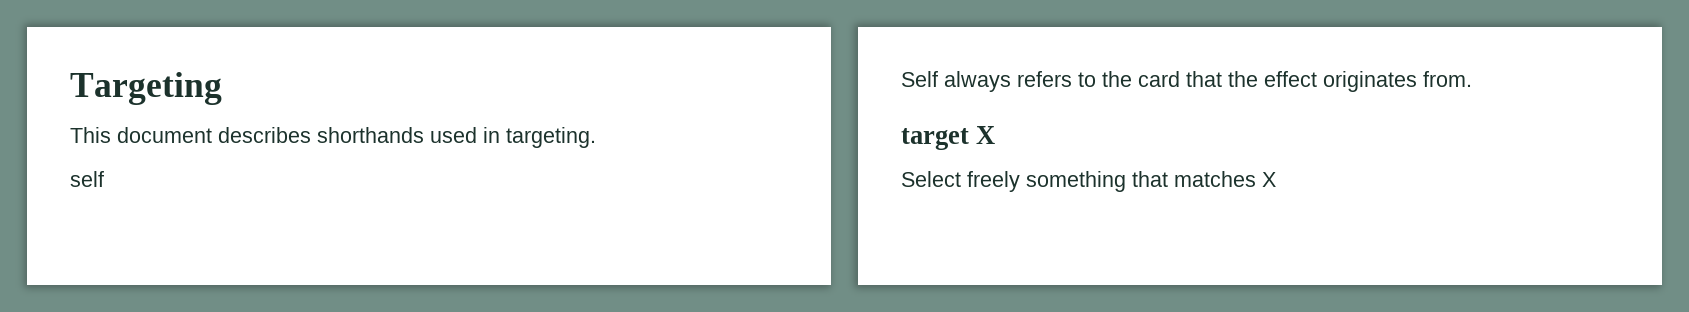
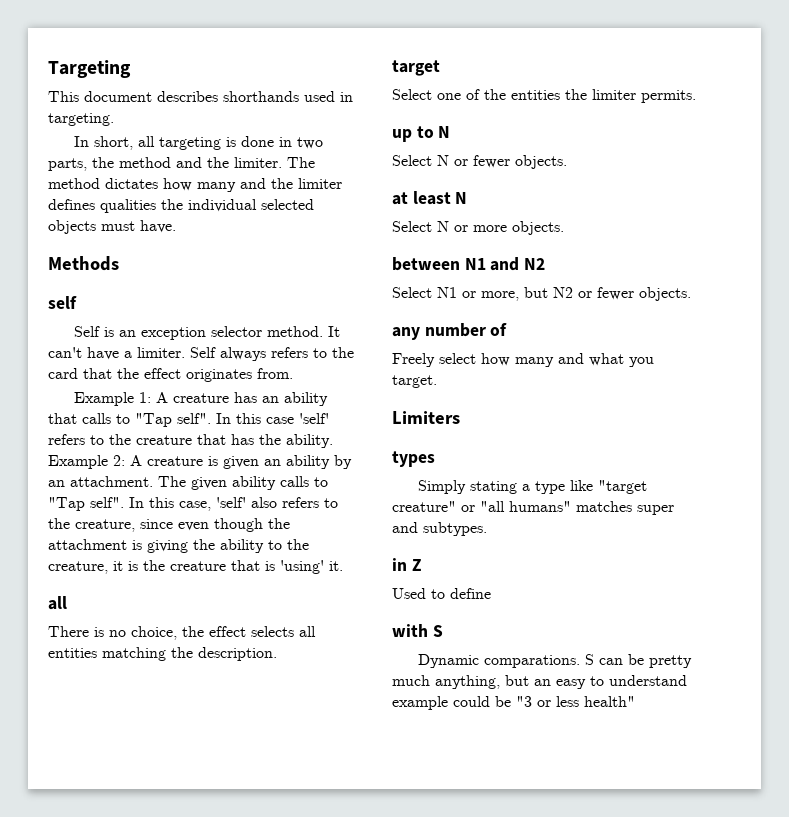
[70,171,104,187] self // -> [73,136,323,150] [48,157,315,171] [48,178,342,192] [48,199,314,213] [48,220,176,234] [48,256,119,271] [48,296,77,309] [73,326,340,340] [48,347,185,360] In short, all targeting is done in two parts, the method and the limiter. The method dictates how many and the limiter defines qualities the individual selected objects must have. // Methods // self // Self is an exception selector method. It can't have a limiter.
(1472, 79) none -> [73,392,328,406] [48,413,329,427] [48,434,333,448] [48,455,352,469] [48,476,328,490] [48,497,338,511] [48,518,290,532] [48,539,309,553] [48,560,343,574] [48,596,67,610] [48,626,316,640] [48,647,277,661] // Example 1: A creature has an ability that calls to "Tap self". In this case 'self' refers to the creature that has the ability. Example 2: A creature is given an ability by an attachment. The given ability calls to "Tap self". In this case, 'self' also refers to the creature, since even though the attachment is giving the ability to the creature, it is the creature that is 'using' it. // all // There is no choice, the effect selects all entities matching the description.
[976,126,996,144] [901,171,1276,192] X // Select freely something that matches X -> [392,89,696,103] [392,126,451,142] [392,155,567,169] [392,191,468,205] [392,221,564,235] [392,257,546,271] [392,287,691,301] [392,323,508,340] [392,353,654,367] [392,375,437,388] [392,411,460,424] [392,451,435,467] [417,480,647,494] [392,501,674,515] [392,522,487,536] [392,558,421,571] [392,588,491,599] [392,624,443,637] [417,654,692,668] [392,675,687,689] [392,696,635,710] // Select one of the entities the limiter permits. // up to N // Select N or fewer objects. // at least N // Select N or more objects. // between N1 and N2 // Select N1 or more, but N2 or fewer objects. // any number of // Freely select how many and what you target. // Limiters // types // Simply stating a type like "target creature" or "all humans" matches super and subtypes. // in Z // Used to define // with S // Dynamic comparations. S can be pretty much anything, but an easy to understand example could be "3 or less health"

